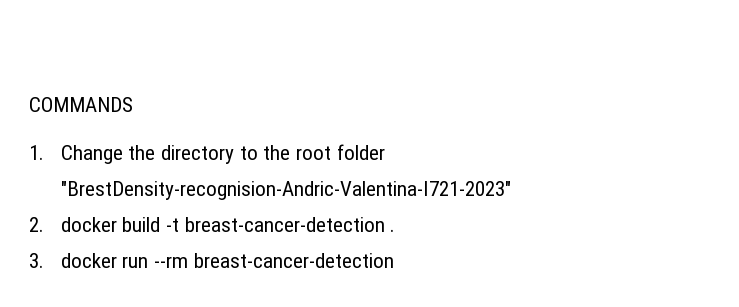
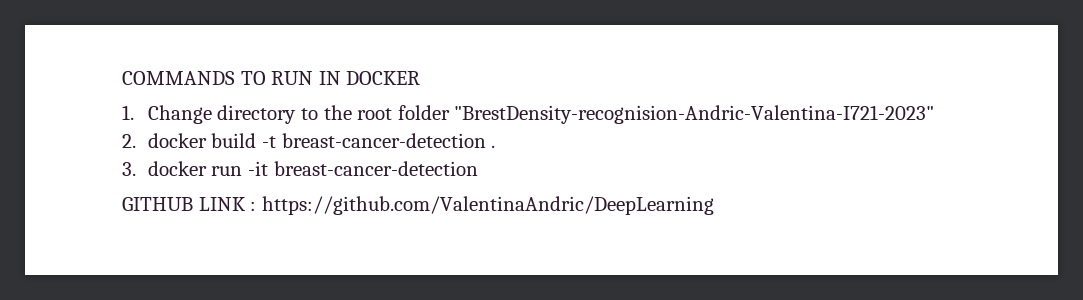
(133, 104) none -> [240,71,421,85] TO RUN IN DOCKER
[128,145,156,160] the -> (212, 114) none
[153,253,394,268] --rm breast-cancer-detection -> [248,161,478,176] [122,196,714,215] -it breast-cancer-detection // GITHUB LINK : https://github.com/ValentinaAndric/DeepLearning

